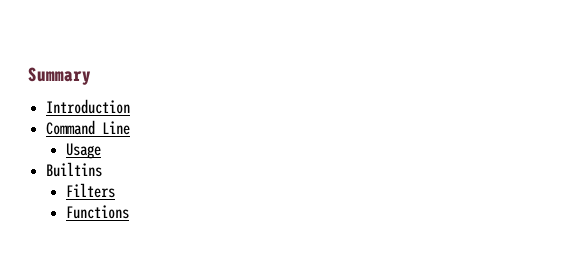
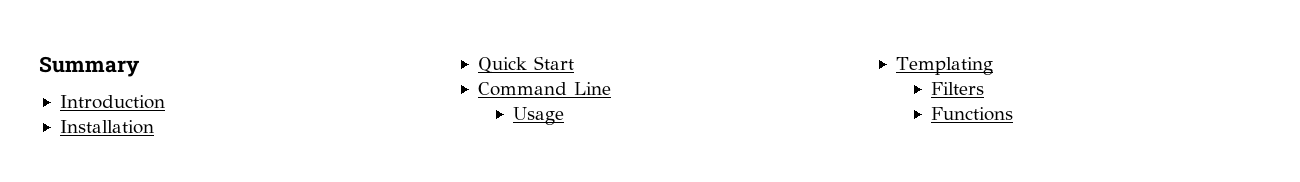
(131, 106) none -> [59,120,154,134] [477,56,574,74] // Installation // Quick Start
[46,162,103,177] Builtins -> [895,57,993,75] Templating

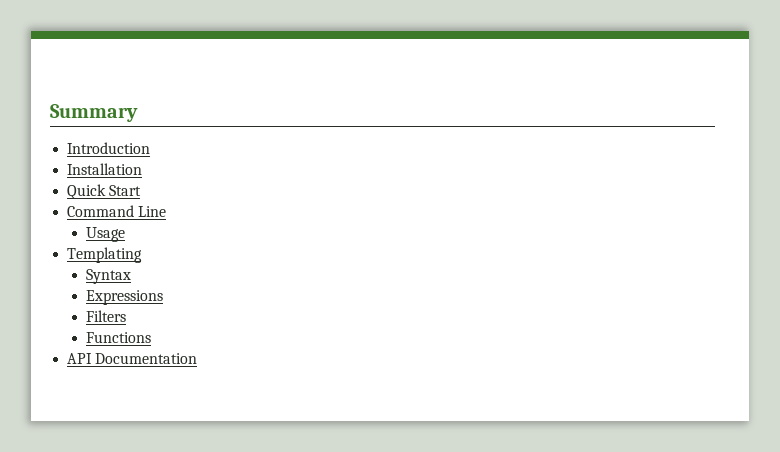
(993, 66) none -> [86,269,132,284] [86,290,164,305] // Syntax // Expressions
(1014, 114) none -> [67,353,198,364] // API Documentation

